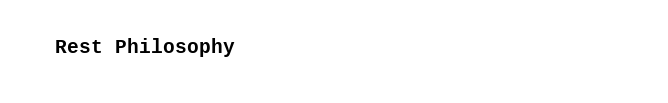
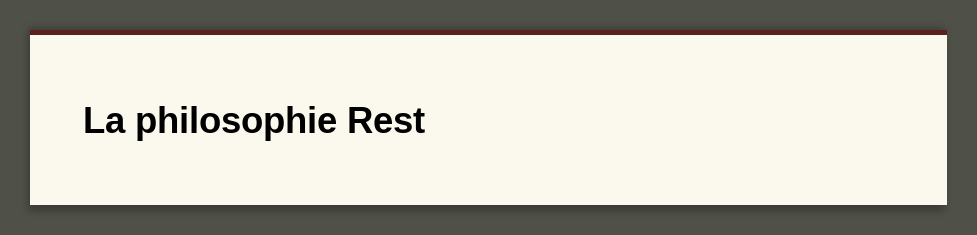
[55,38,235,57] Rest Philosophy -> [83,106,425,141] La philosophie Rest

